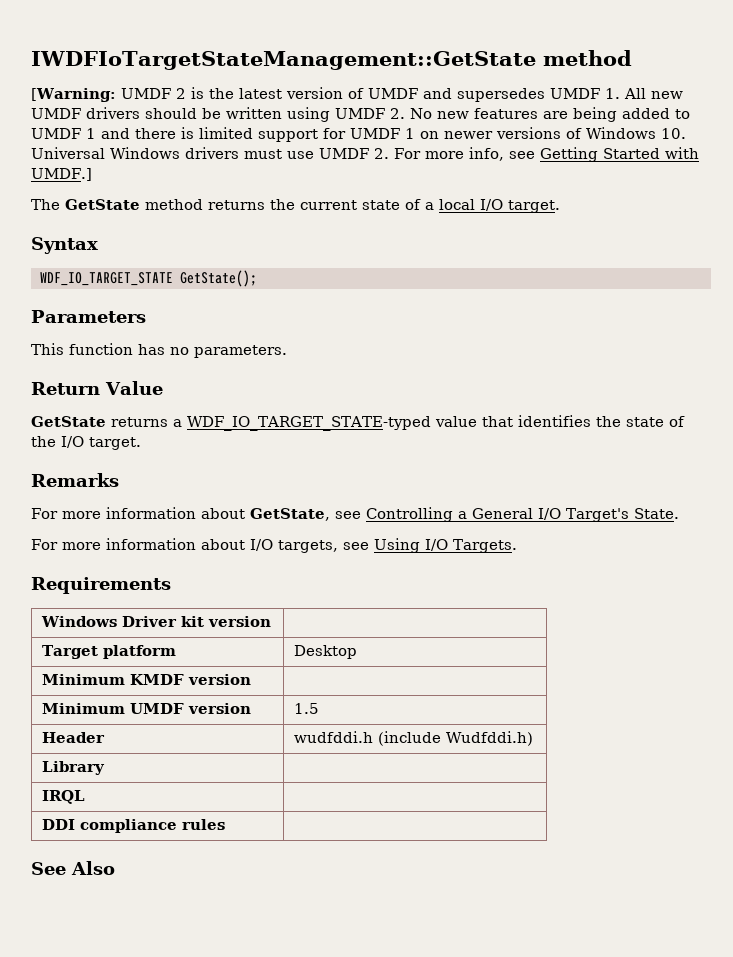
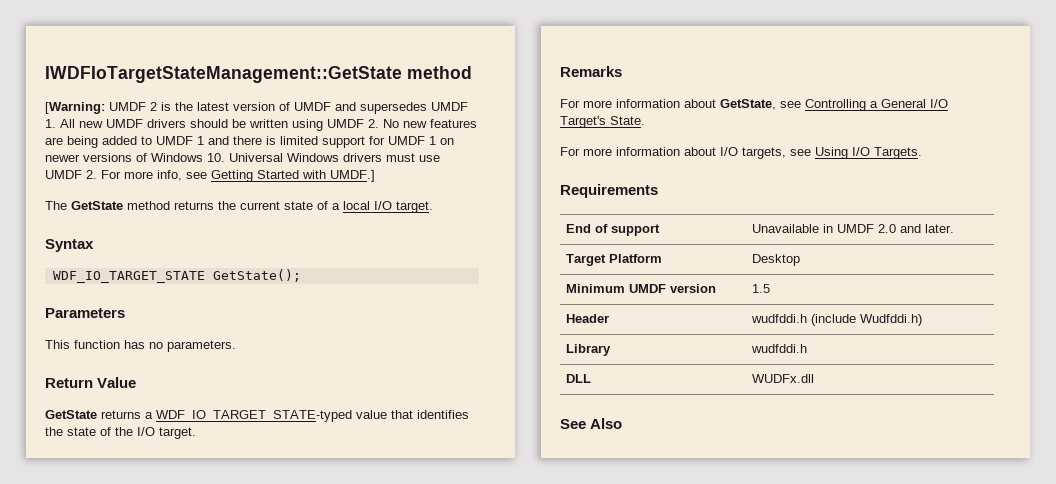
[41,616,272,627] Windows Driver kit version | -> [566,224,661,236] [752,224,955,233] End of support | Unavailable in UMDF 2.0 and later.
[103,645,177,659] platform -> [609,254,663,263] Platform
[42,674,252,685] // Minimum KMDF version | -> (801, 260) none
[42,790,86,804] [42,819,226,833] // IRQL | // DDI compliance rules | -> [751,344,808,353] [566,374,592,383] [752,374,815,383] wudfddi.h // DLL | WUDFx.dll

